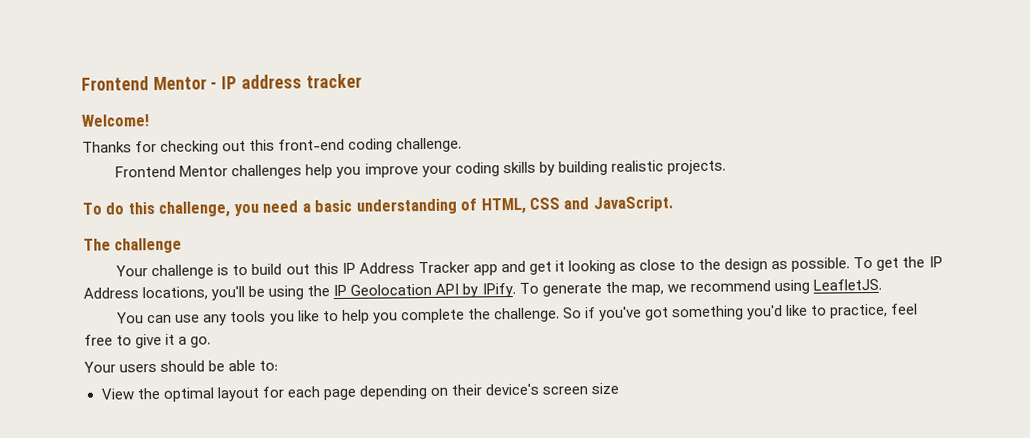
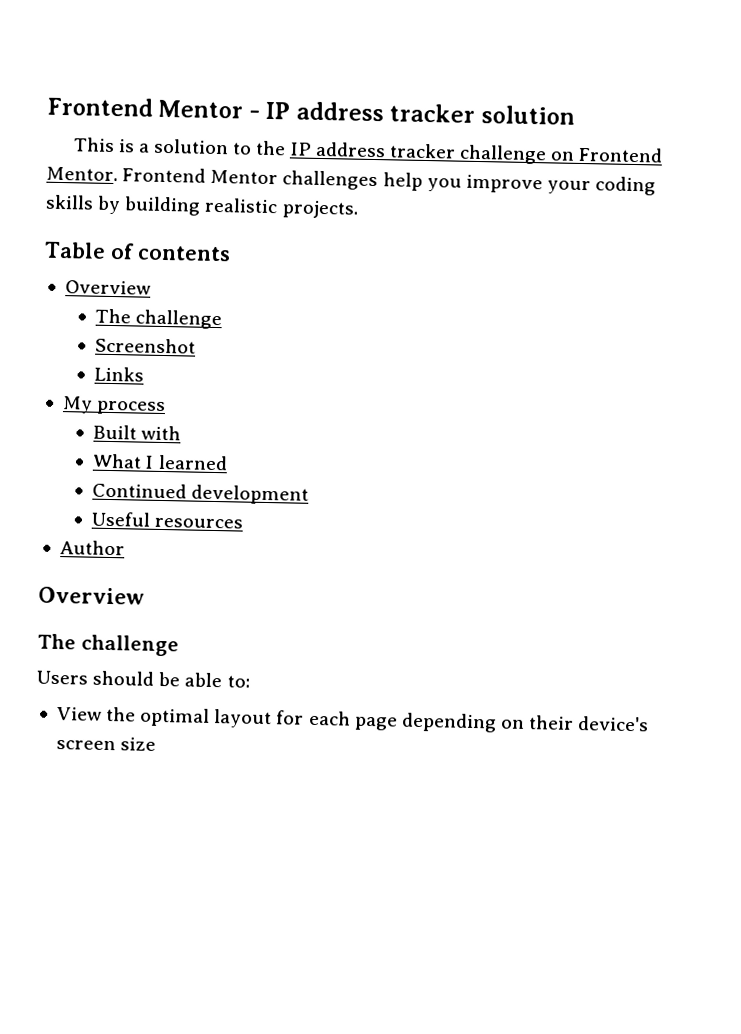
[81,114,149,127] [82,137,463,155] // Welcome! // Thanks for checking out this front-end coding challenge. // -> [480,105,575,125] [72,137,664,165] [46,166,118,182] solution // This is a solution to the IP address tracker challenge on Frontend Mentor.
[82,196,673,218] [83,237,183,254] [116,256,943,280] [83,278,882,301] [117,303,919,326] [84,333,212,349] [84,361,158,373] To do this challenge, you need a basic understanding of HTML, CSS and JavaScript. // The challenge // Your challenge is to build out this IP Address Tracker app and get it looking as close to the design as possible. To get the IP Address locations, you'll be using the IP Geolocation API by IPify. To generate the map, we recommend using LeafletJS. // You can use any tools you like to help you complete the challenge. So if you've got something you'd like to practice, feel free to give it a go. // Your users -> [44,241,231,262] [64,280,151,295] [95,308,223,330] [95,337,197,354] [94,366,145,382] [61,396,167,416] [93,424,182,441] [92,453,228,471] [92,482,310,505] [91,511,244,529] [59,540,125,556] [38,586,145,605] [37,633,179,657] [36,670,88,685] Table of contents // Overview // The challenge // Screenshot // Links // My process // Built with // What I learned // Continued development // Useful resources // Author // Overview // The challenge // Users

